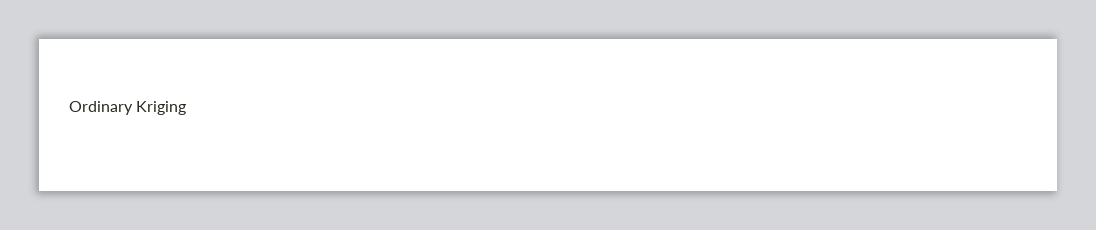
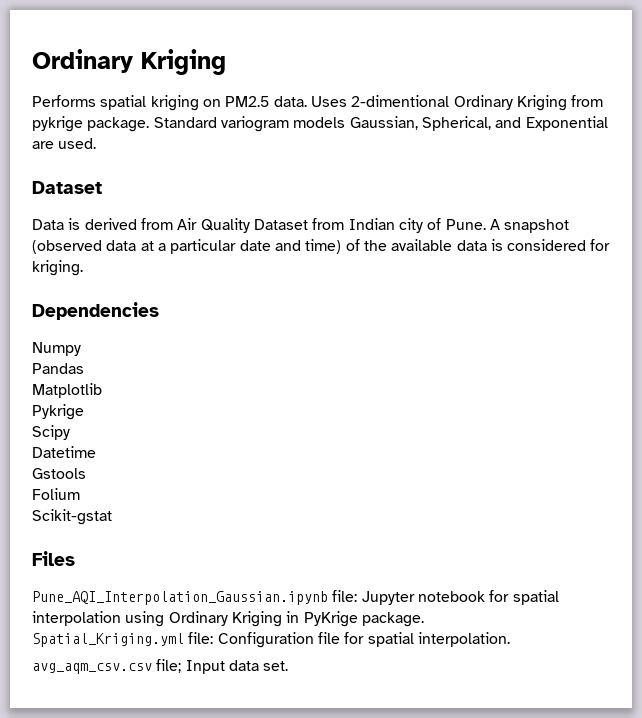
[69,101,187,115] Ordinary Kriging -> [32,49,226,75] [32,95,604,111] [32,116,608,132] [32,138,97,149] [32,181,102,194] [32,218,570,233] [32,239,611,254] [32,260,83,276] [32,302,159,320] [32,342,81,356] [32,363,84,374] [32,383,102,398] [32,404,84,420] [32,425,70,440] [32,446,96,458] [32,468,86,479] [32,488,80,500] [32,509,112,525] [32,551,75,566] [32,590,559,605] [32,611,424,627] [32,632,510,648] [32,659,289,674] Ordinary Kriging // Performs spatial kriging on PM2.5 data. Uses 2-dimentional Ordinary Kriging from pykrige package. Standard variogram models Gaussian, Spherical, and Exponential are used. // Dataset // Data is derived from Air Quality Dataset from Indian city of Pune. A snapshot (observed data at a particular date and time) of the available data is considered for kriging. // Dependencies // Numpy // Pandas // Matplotlib // Pykrige // Scipy // Datetime // Gstools // Folium // Scikit-gstat // Files // Pune_AQI_Interpolation_Gaussian.ipynb file: Jupyter notebook for spatial interpolation using Ordinary Kriging in PyKrige package. // Spatial_Kriging.yml file: Configuration file for spatial interpolation. // avg_aqm_csv.csv file; Input data set.

